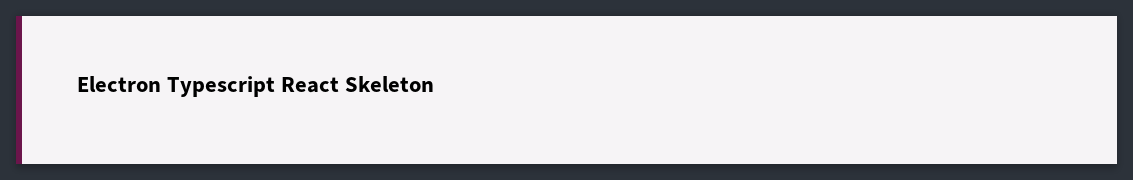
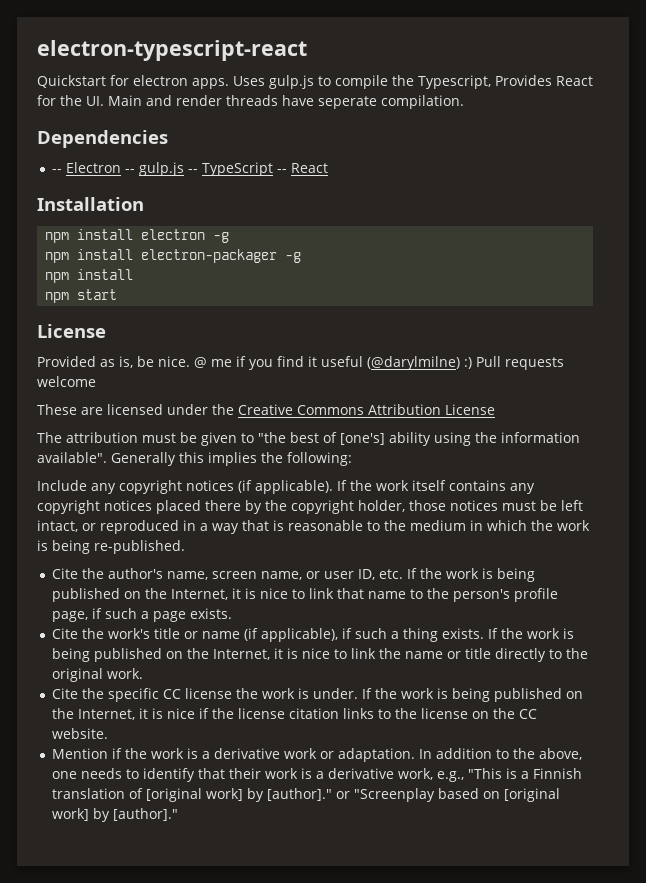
[77,76,435,97] Electron Typescript React Skeleton -> [37,40,307,61] [37,75,593,89] [37,95,464,109] [37,130,168,148] [52,162,329,176] [37,197,144,211] [45,229,230,243] [45,249,302,263] [45,269,134,283] [45,289,118,303] [37,324,106,338] [37,356,564,370] [37,376,96,387] [37,404,495,415] [37,432,580,446] [37,452,352,466] [37,480,535,494] [37,500,583,514] [37,520,590,534] [37,540,185,554] [52,568,536,582] [52,588,559,602] [52,608,233,622] [52,628,575,642] [52,648,589,662] [52,668,144,682] [52,688,584,702] [52,708,538,720] [52,728,109,739] [52,748,583,762] [52,768,583,782] [52,788,561,802] [52,808,179,822] electron-typescript-react // Quickstart for electron apps. Uses gulp.js to compile the Typescript, Provides React for the UI. Main and render threads have seperate compilation. // Dependencies // -- Electron -- gulp.js -- TypeScript -- React // Installation // npm install electron -g // npm install electron-packager -g // npm install // npm start // License // Provided as is, be nice. @ me if you find it useful (@darylmilne) :) Pull requests welcome // These are licensed under the Creative Commons Attribution License // The attribution must be given to "the best of [one's] ability using the information available". Generally this implies the following: // Include any copyright notices (if applicable). If the work itself contains any copyright notices placed there by the copyright holder, those notices must be left intact, or reproduced in a way that is reasonable to the medium in which the work is being re-published. // Cite the author's name, screen name, or user ID, etc. If the work is being published on the Internet, it is nice to link that name to the person's profile page, if such a page exists. // Cite the work's title or name (if applicable), if such a thing exists. If the work is being published on the Internet, it is nice to link the name or title directly to the original work. // Cite the specific CC license the work is under. If the work is being published on the Internet, it is nice if the license citation links to the license on the CC website. // Mention if the work is a derivative work or adaptation. In addition to the above, one needs to identify that their work is a derivative work, e.g., "This is a Finnish translation of [original work] by [author]." or "Screenplay based on [original work] by [author]."

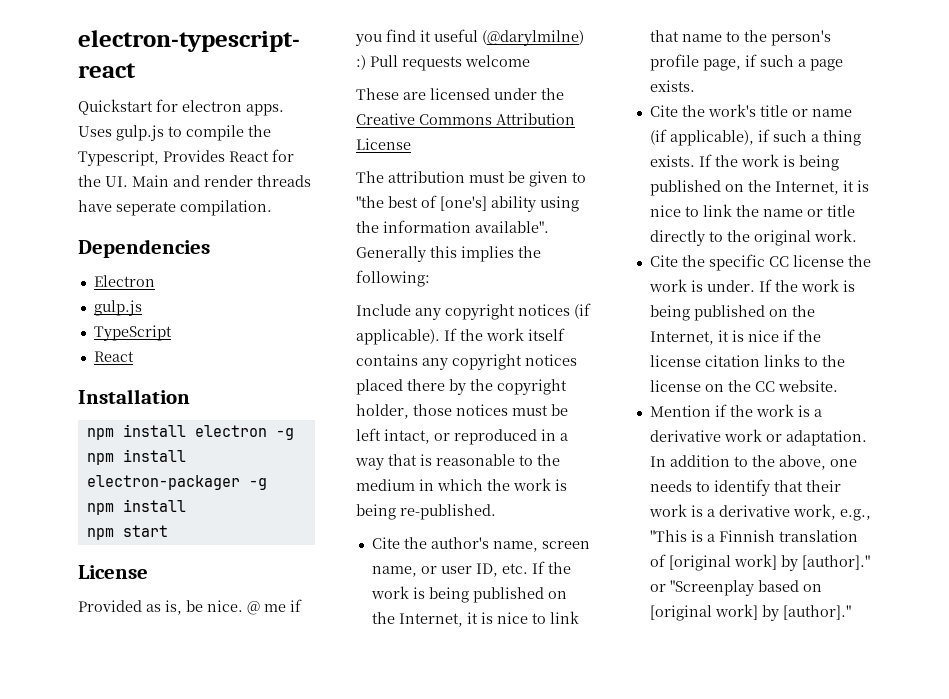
[52,169,63,173] -- -> (210, 248) none
[125,162,199,176] -- gulp.js -- -> [93,300,142,316] // gulp.js //
[277,169,288,173] -- -> (172, 333) //

